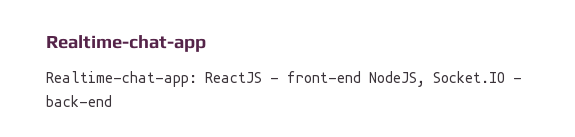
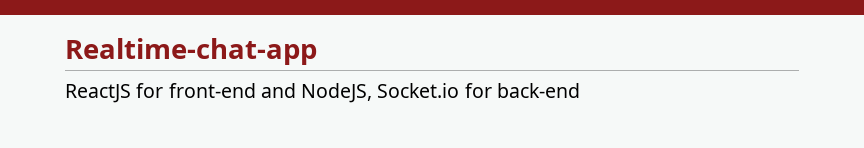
[46,71,522,87] Realtime-chat-app: ReactJS - front-end NodeJS, Socket.IO - -> [65,83,492,103] ReactJS for front-end and NodeJS, Socket.io for

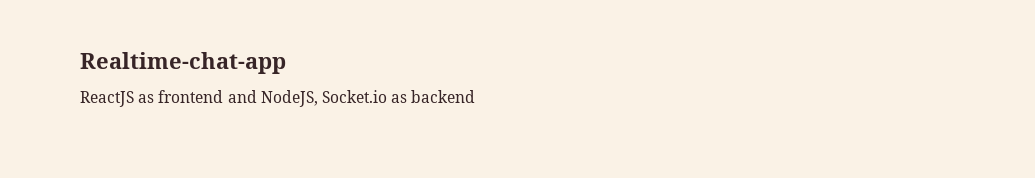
[136,83,256,98] for front-end -> [138,90,224,103] as frontend
[464,83,580,98] for back-end -> [391,90,476,103] as backend

